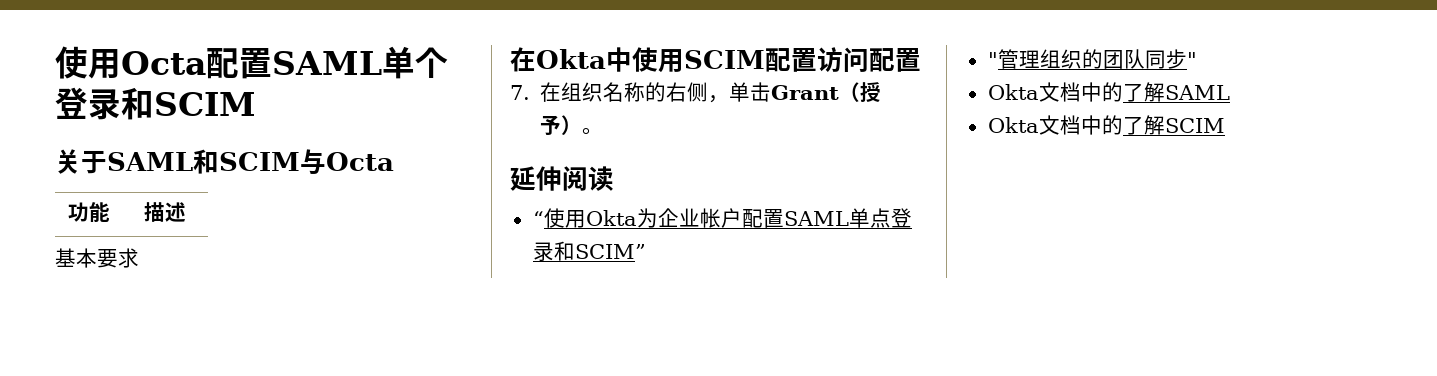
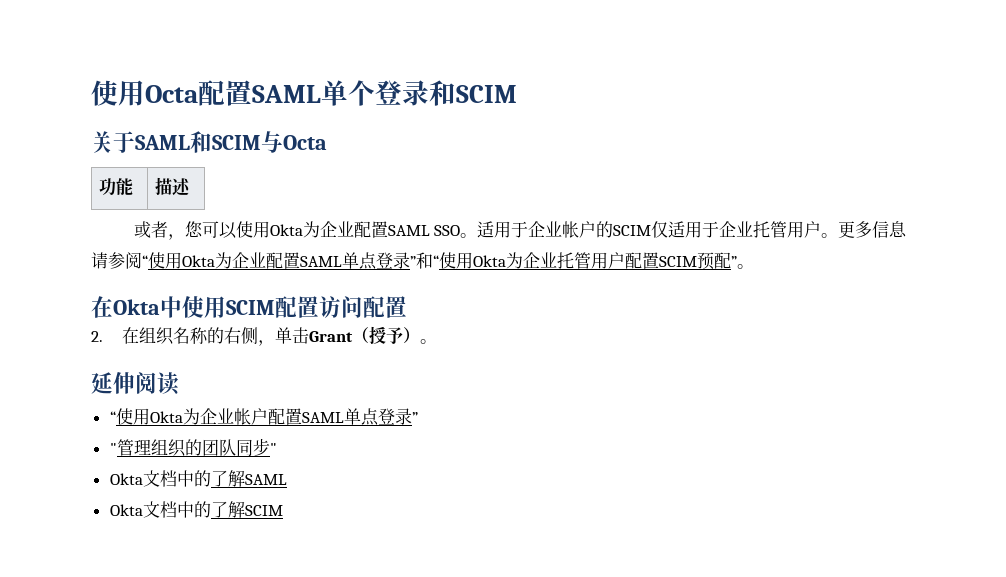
[55,248,139,268] 基本要求 -> [133,221,908,240] [91,252,754,270] 或者，您可以使用Okta为企业配置SAML SSO。适用于企业帐户的SCIM仅适用于企业托管用户。更多信息请参阅“使用Okta为企业配置SAML单点登录”和“使用Okta为企业托管用户配置SCIM预配”。
[510,85,530,100] 7. -> [91,331,103,342] 2.
[553,241,646,261] 和SCIM” -> [411,412,418,423] ”

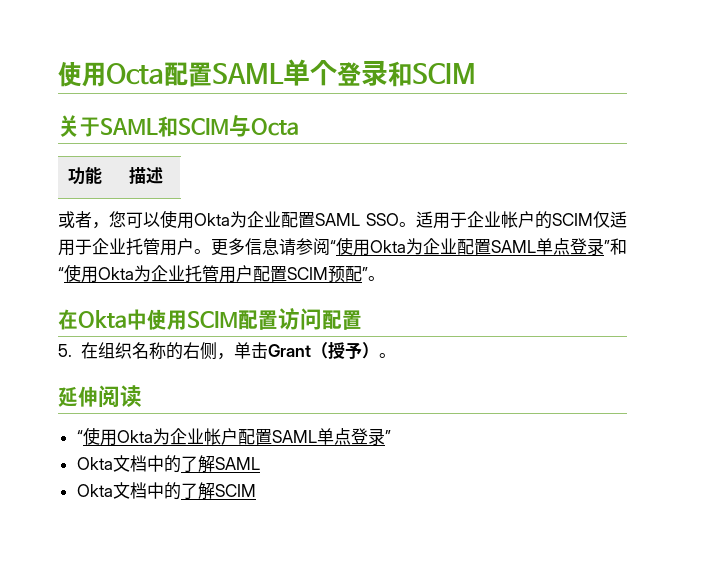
[91,331,103,342] 2. -> [58,344,72,357] 5.
[109,438,277,457] // "管理组织的团队同步" -> (391, 436) none

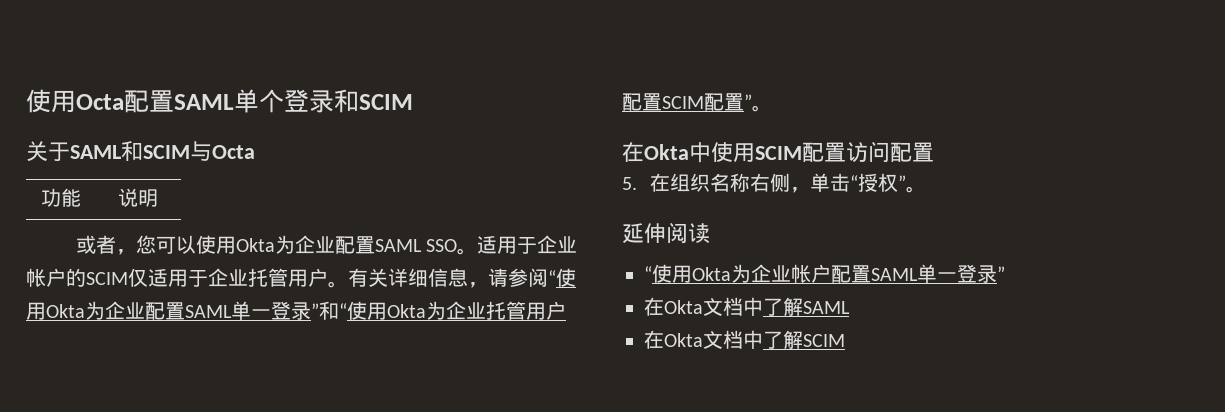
[129,167,164,184] 描述 -> [117,188,158,207] 说明
[211,238,279,256] 更多信息 -> [348,268,488,288] 有关详细信息，
[553,238,570,255] 点 -> [251,309,271,318] 一
[328,265,362,283] 预配 -> [704,93,744,111] 配置
[165,342,183,360] 的 -> (750, 182) none
[267,342,379,359] Grant（授予） -> [849,173,906,192] “授权”
[333,428,351,445] 点 -> [937,272,957,281] 一
[76,455,181,473] Okta文档中的 -> [644,297,763,316] 在Okta文档中
[76,482,181,500] Okta文档中的 -> [644,330,763,349] 在Okta文档中

